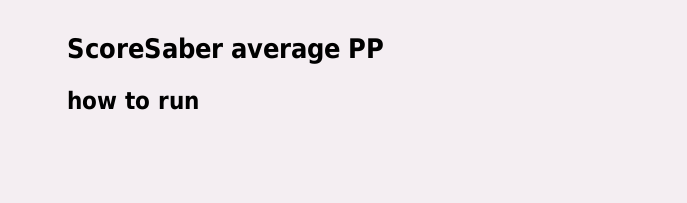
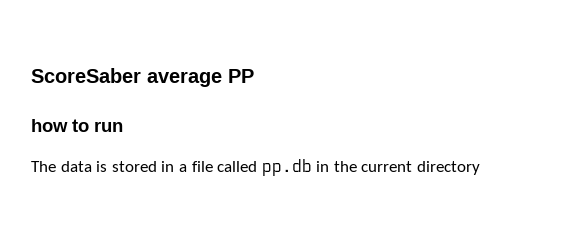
(199, 102) none -> [31,159,481,176] // The data is stored in a file called pp.db in the current directory

